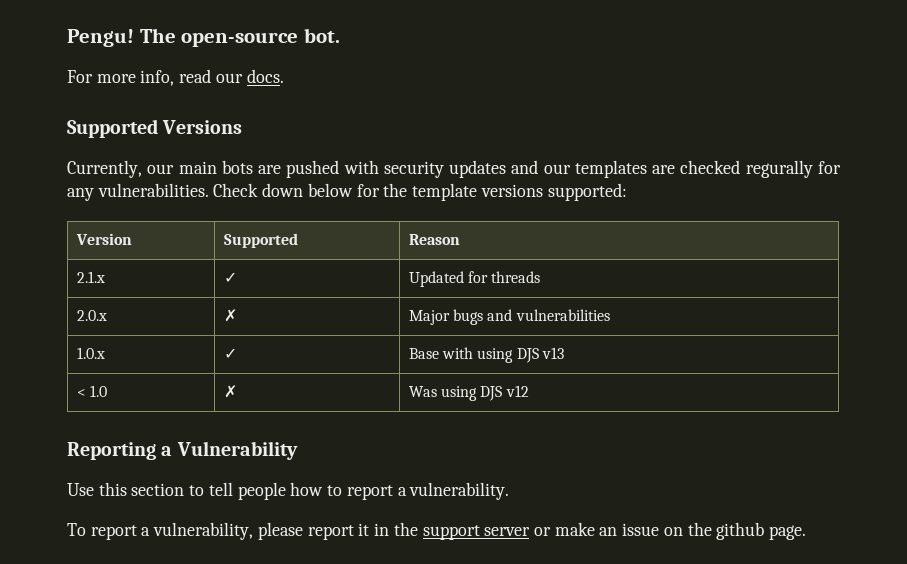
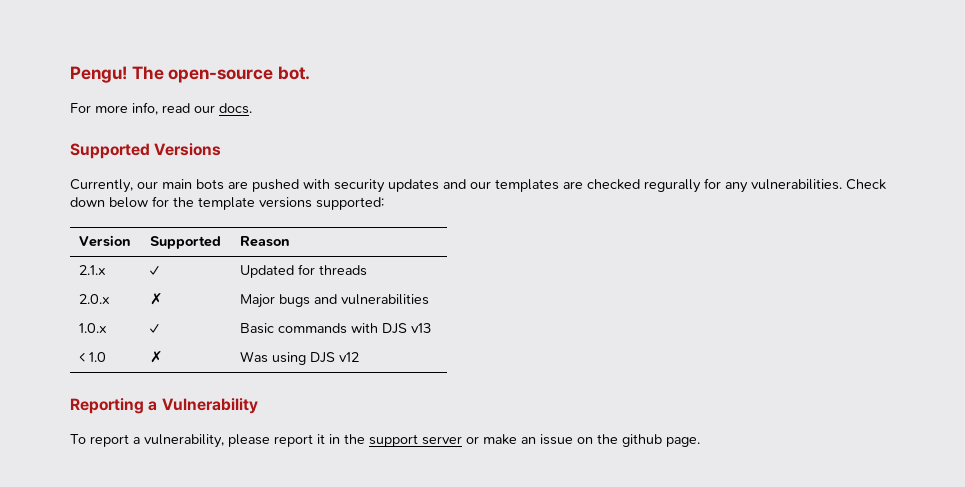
[408,347,514,363] Base with using -> [240,323,379,334] Basic commands with
[67,482,510,500] // Use this section to tell people how to report a vulnerability. -> (258, 406) none

